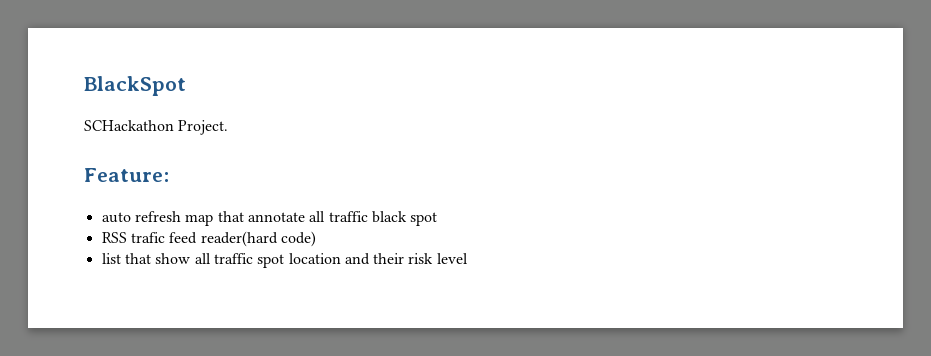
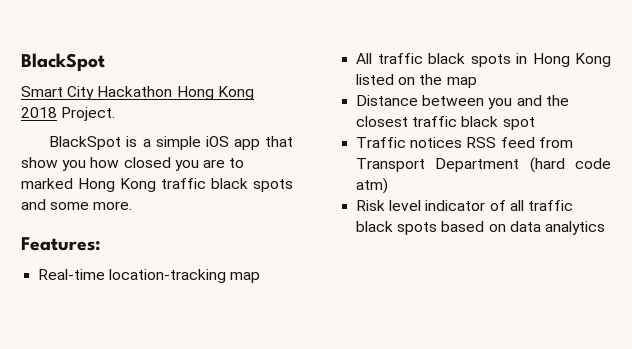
[84,120,229,135] [84,168,169,182] [101,211,438,226] [101,231,316,247] [101,253,468,268] SCHackathon Project. // Feature: // auto refresh map that annotate all traffic black spot // RSS trafic feed reader(hard code) // list that show all traffic spot location and their risk level -> [21,86,254,100] [21,107,116,121] [49,136,293,150] [21,157,245,171] [21,178,293,192] [21,199,133,210] [21,237,101,251] [38,269,261,283] [356,53,611,67] [356,74,477,88] [356,95,569,109] [356,116,535,130] [356,137,573,148] [356,157,611,173] [356,178,389,194] [356,200,573,211] [356,221,605,235] Smart City Hackathon Hong Kong 2018 Project. // BlackSpot is a simple iOS app that show you how closed you are to marked Hong Kong traffic black spots and some more. // Features: // Real-time location-tracking map // All traffic black spots in Hong Kong listed on the map // Distance between you and the closest traffic black spot // Traffic notices RSS feed from Transport Department (hard code atm) // Risk level indicator of all traffic black spots based on data analytics

